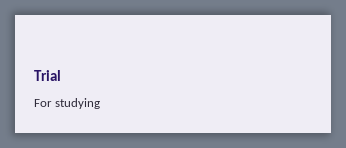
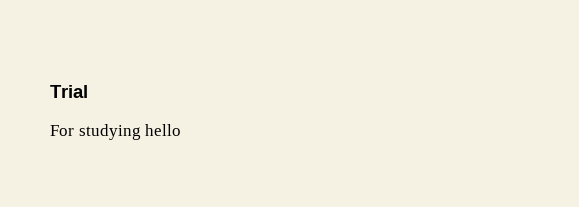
(101, 103) none -> [145,124,182,136] hello

